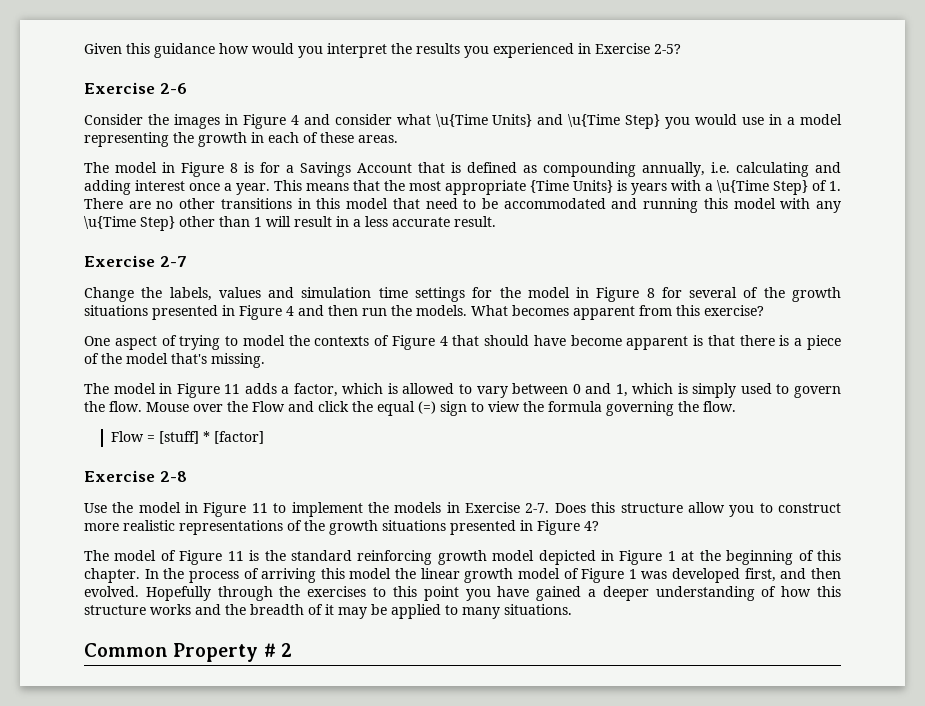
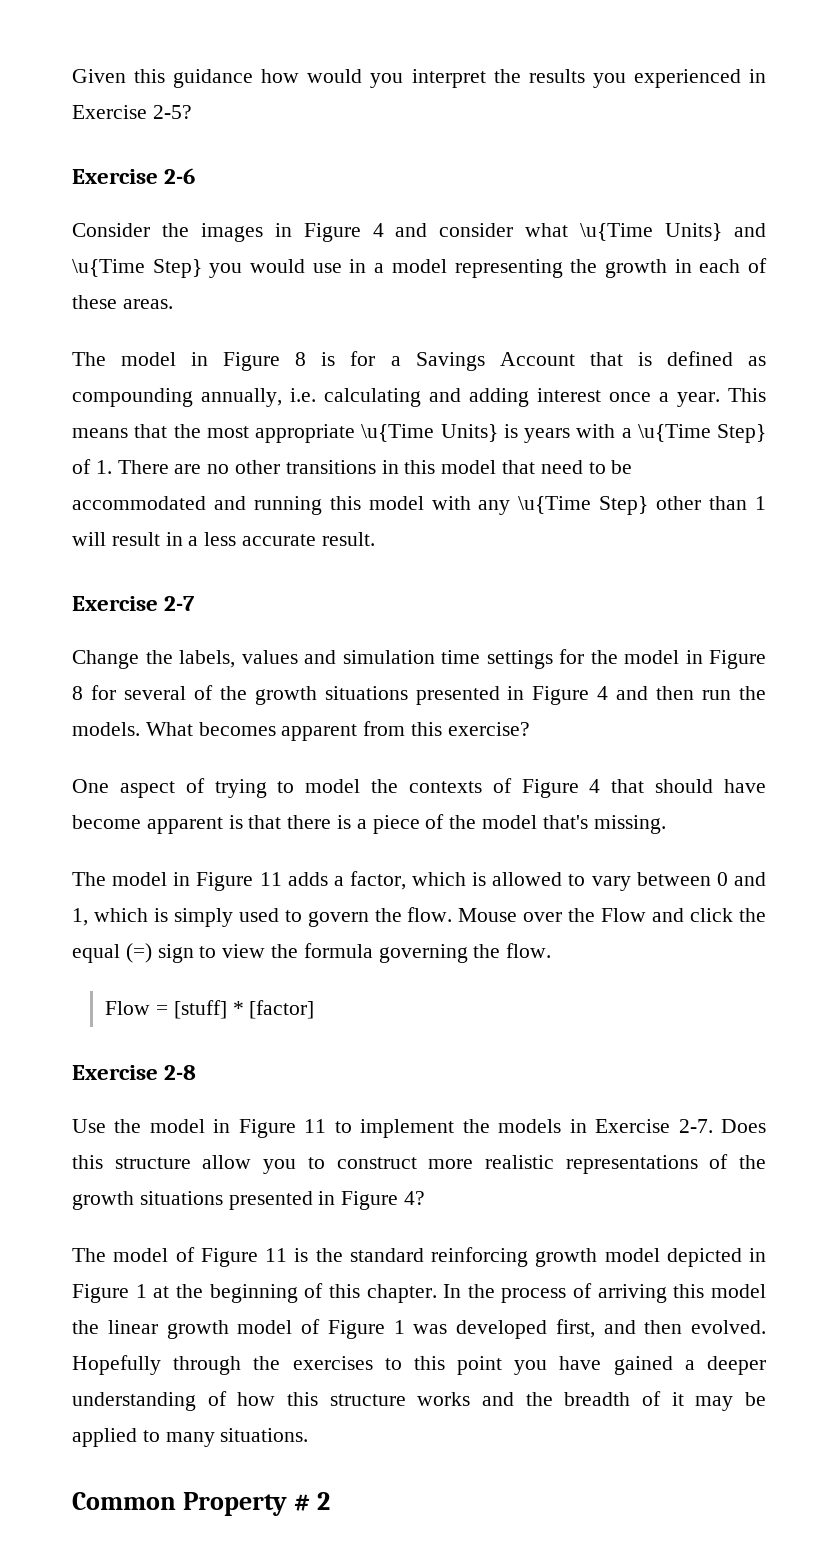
[530,180,569,193] {Time -> [361,424,435,442] \u{Time

